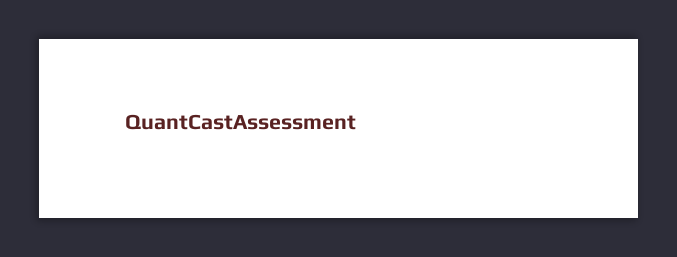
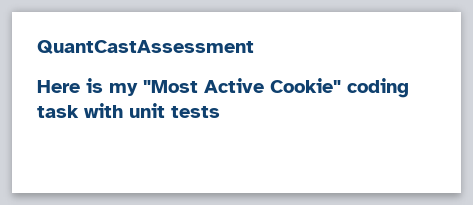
(356, 122) none -> [37,78,409,98] [37,103,220,118] // Here is my "Most Active Cookie" coding task with unit tests

